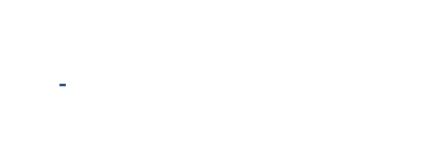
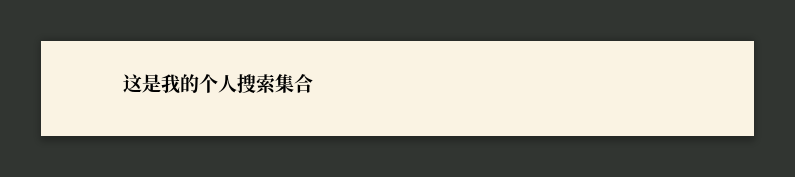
[58,83,67,92] - -> [123,74,313,94] 这是我的个人搜索集合

